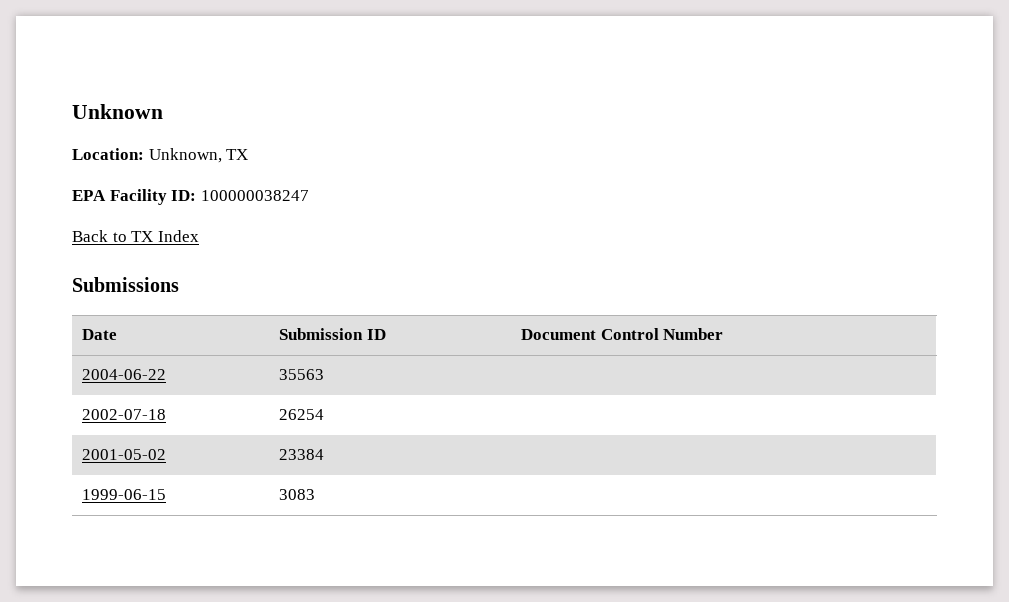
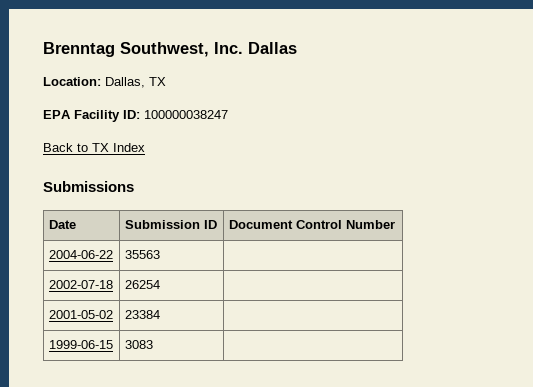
[72,104,163,119] Unknown -> [43,42,297,57] Brenntag Southwest, Inc. Dallas
[148,148,222,163] Unknown, -> [105,77,145,88] Dallas,

